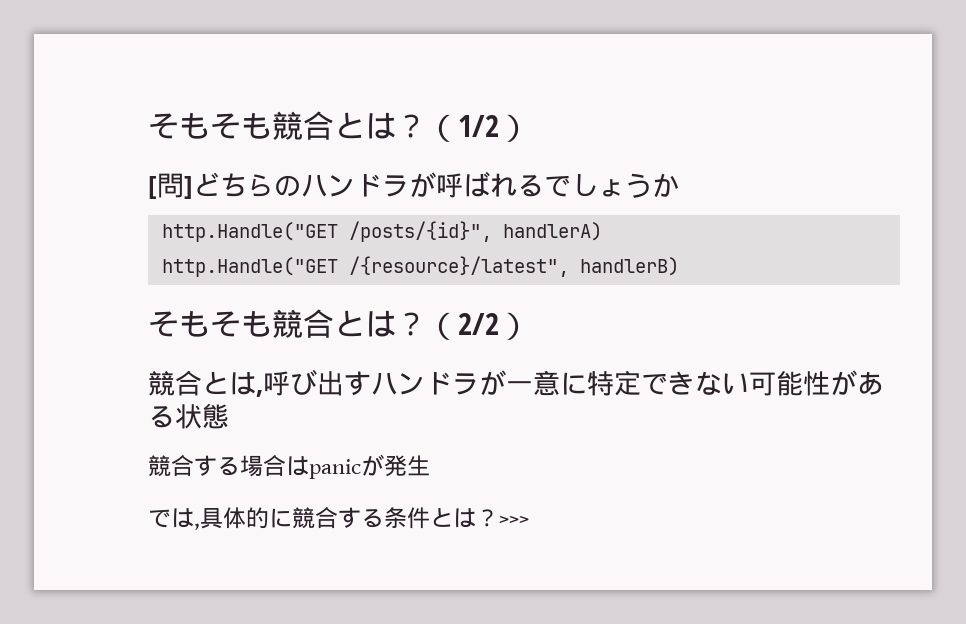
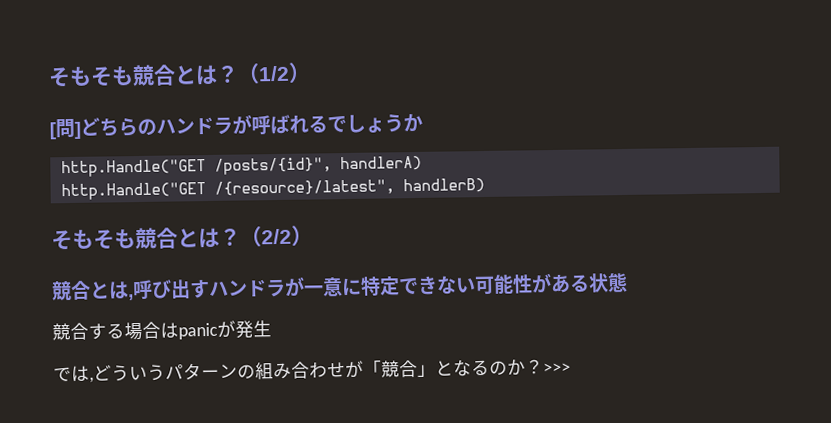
[200,507,476,529] 具体的に競合する条件とは -> [93,359,526,382] どういうパターンの組み合わせが「競合」となるのか

